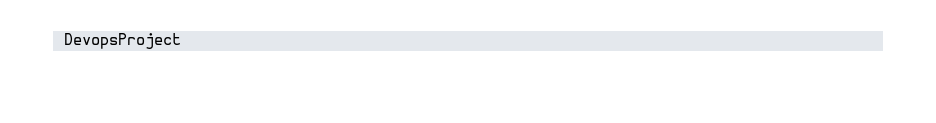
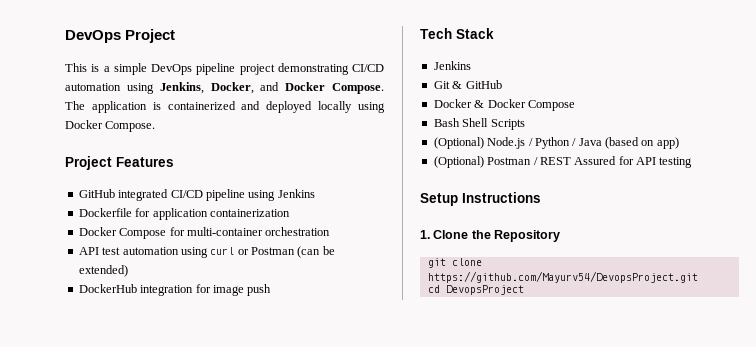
(63, 41) none -> [65,29,176,43] [65,63,384,75] [65,82,385,94] [65,101,385,113] [65,120,156,132] [65,156,174,170] [78,189,315,201] [78,208,290,220] [78,227,331,239] [78,246,335,258] [78,265,128,277] [78,284,272,296] [420,28,494,39] [433,61,471,70] [433,80,502,89] [433,99,575,111] [433,118,525,130] [433,137,679,149] [433,156,693,168] [420,192,541,206] [420,230,561,242] [427,258,482,268] [427,271,698,283] [427,285,440,293] DevOps Project // This is a simple DevOps pipeline project demonstrating CI/CD automation using Jenkins, Docker, and Docker Compose. The application is containerized and deployed locally using Docker Compose. // Project Features // GitHub integrated CI/CD pipeline using Jenkins // Dockerfile for application containerization // Docker Compose for multi-container orchestration // API test automation using curl or Postman (can be extended) // DockerHub integration for image push // Tech Stack // Jenkins // Git & GitHub // Docker & Docker Compose // Bash Shell Scripts // (Optional) Node.js / Python / Java (based on app) // (Optional) Postman / REST Assured for API testing // Setup Instructions // 1. Clone the Repository // git clone https://github.com/Mayurv54/DevopsProject.git // cd

